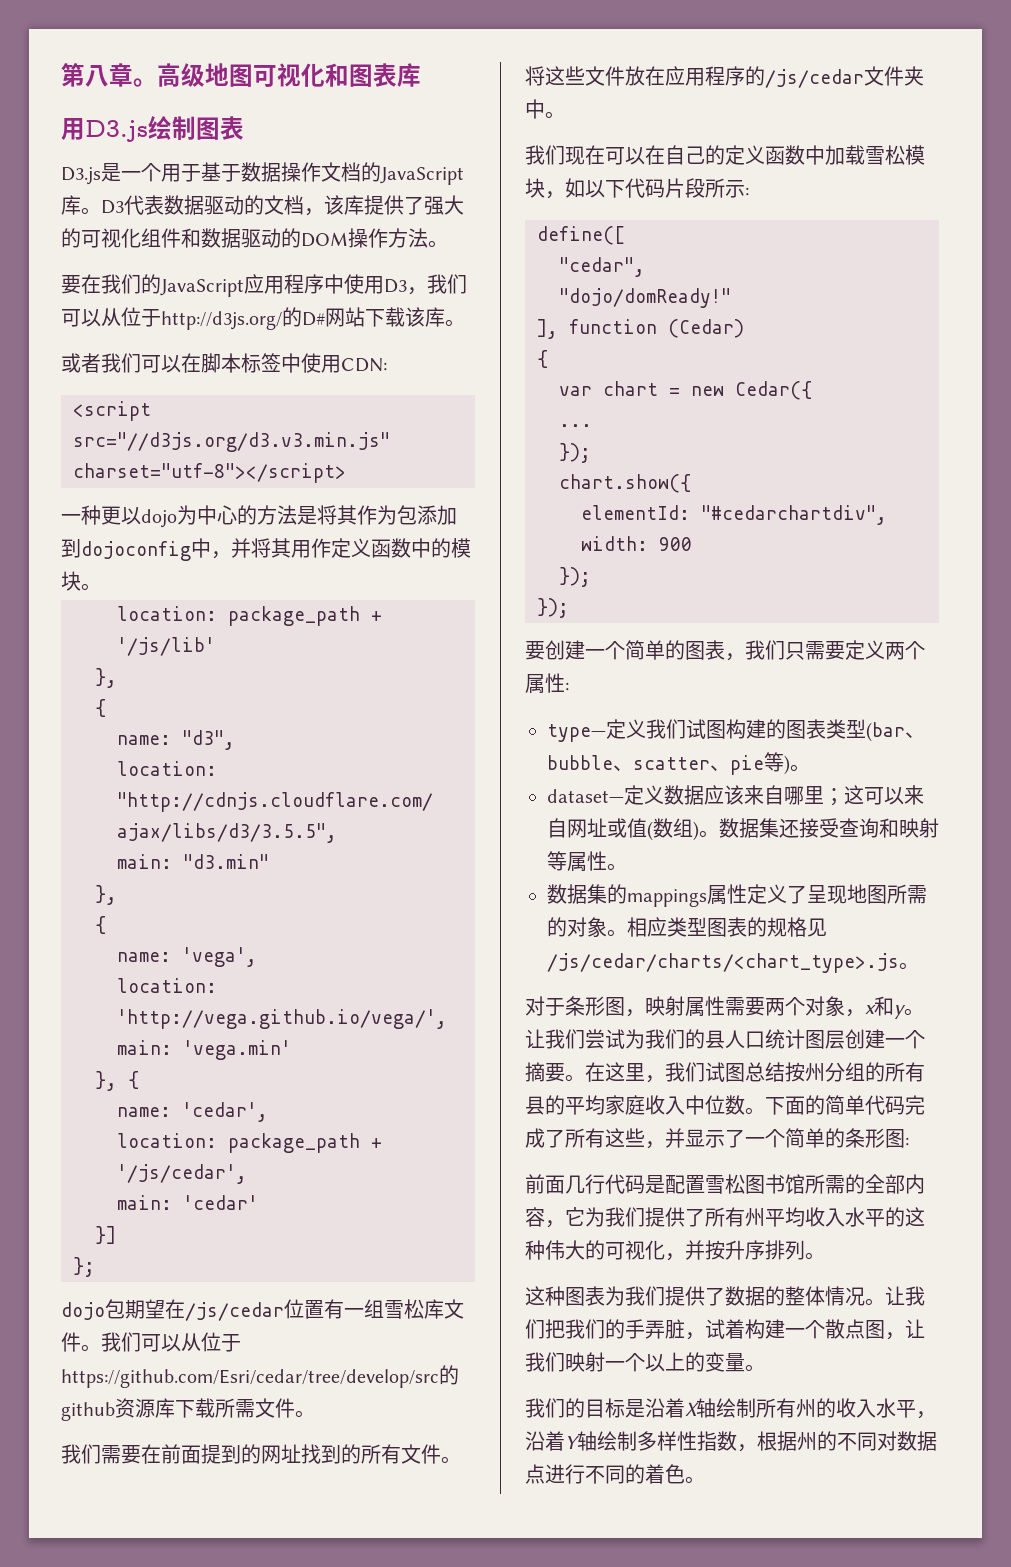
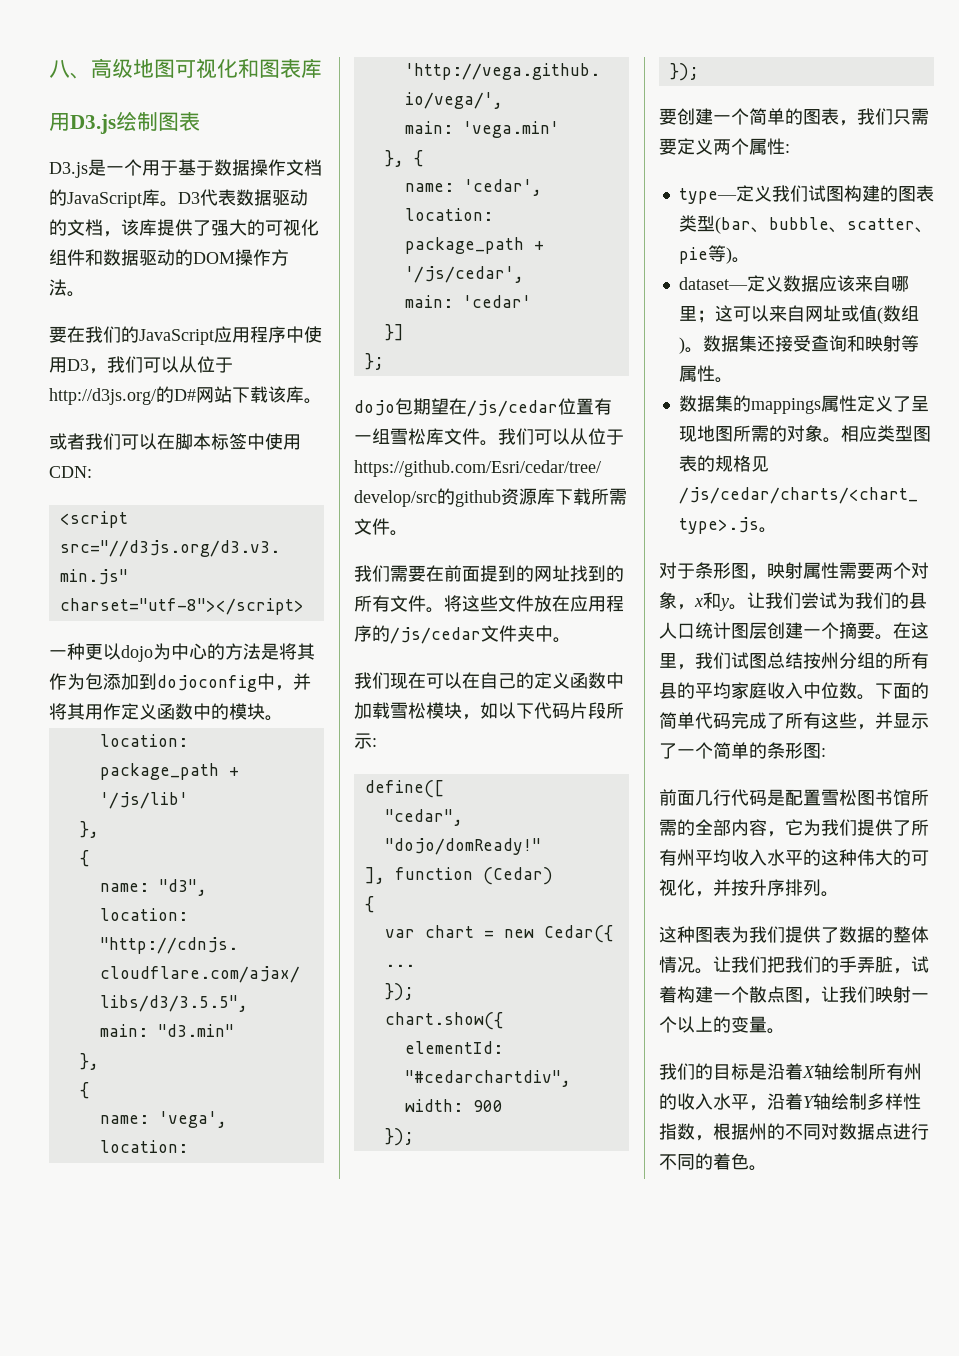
[61,63,157,87] 第八章。 -> [49,59,91,79] 八、

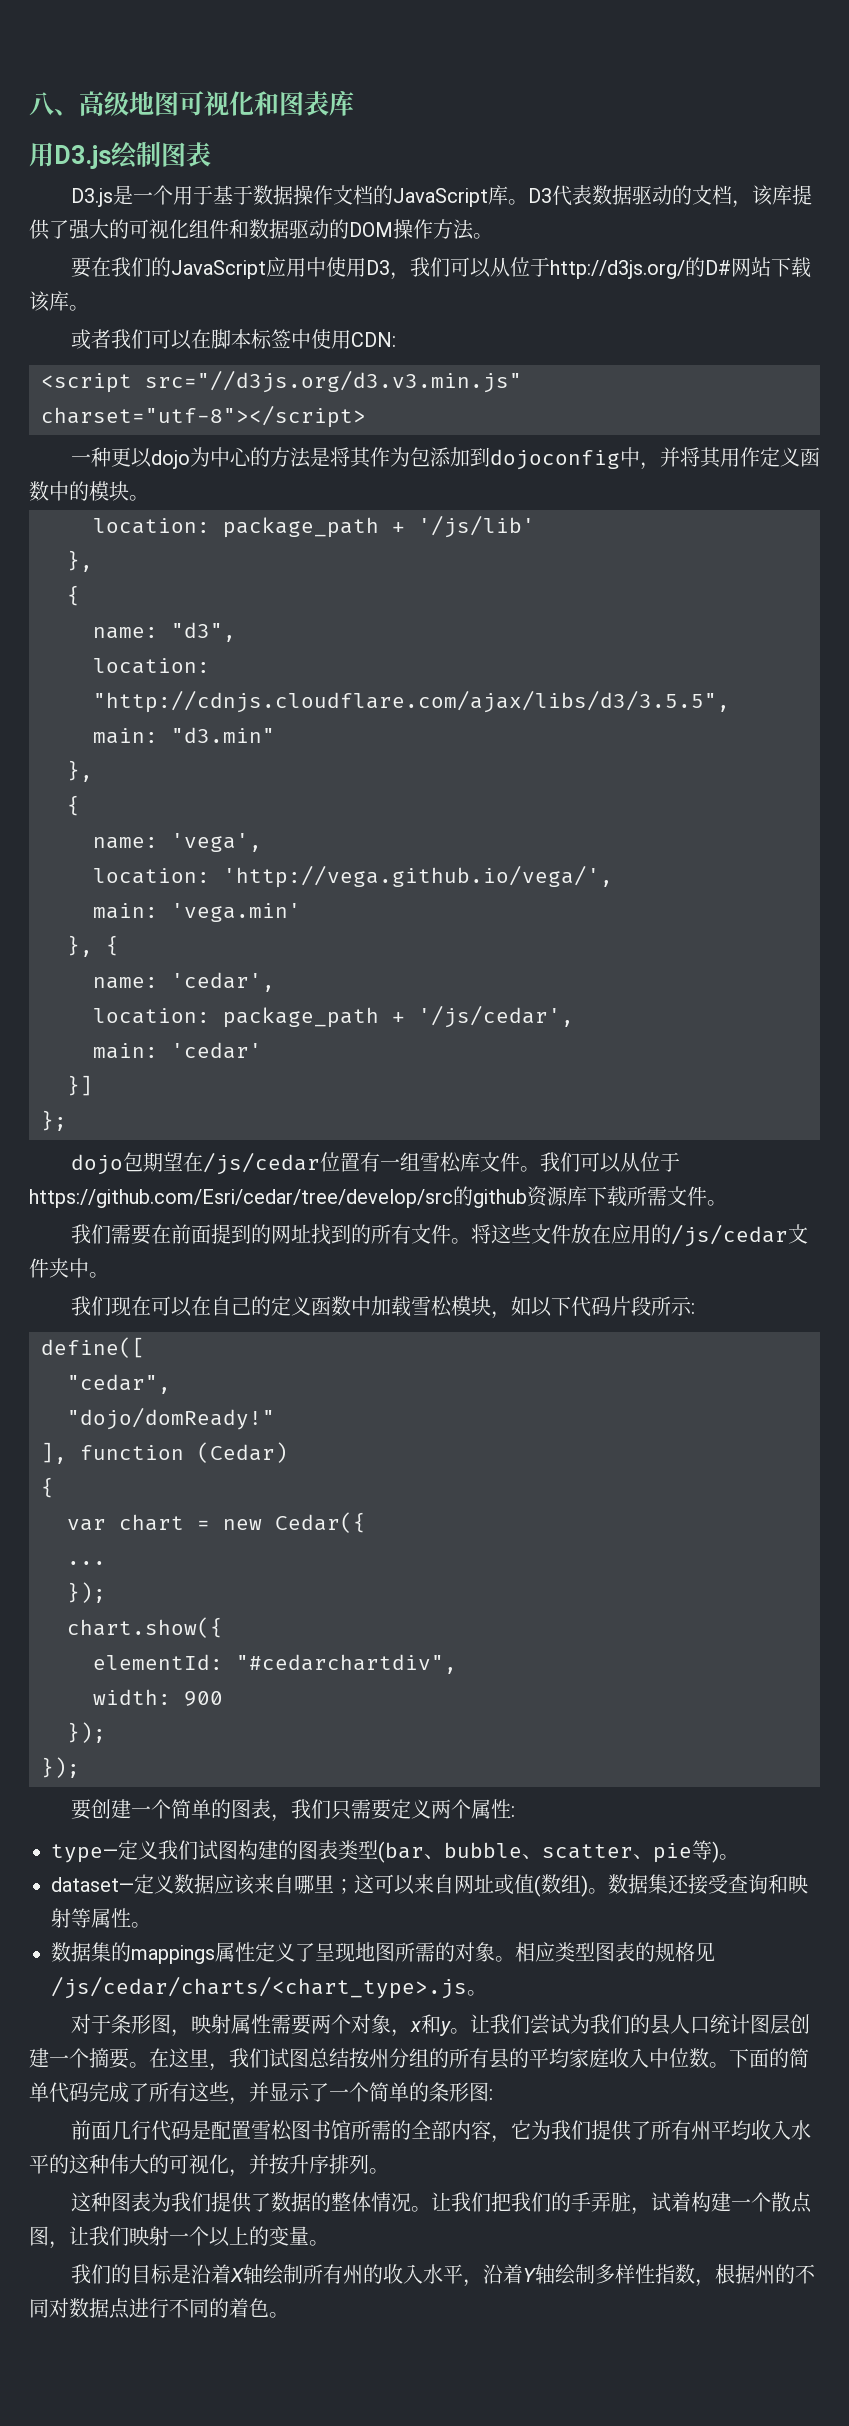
[250,326,286,343] 程序 -> (306, 267) none
[606,595,624,612] [354,625,372,642] 程序 -> (651, 1234) none

